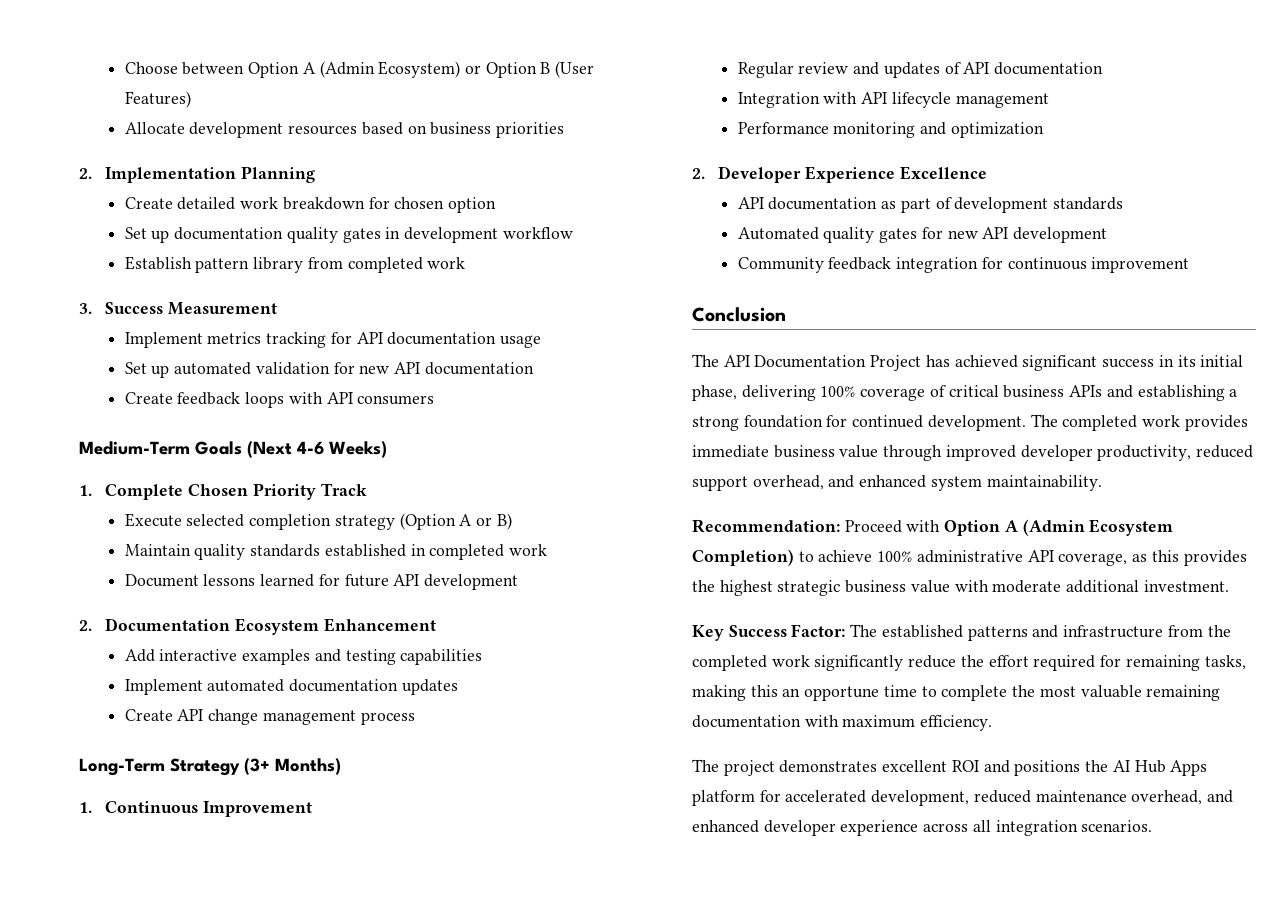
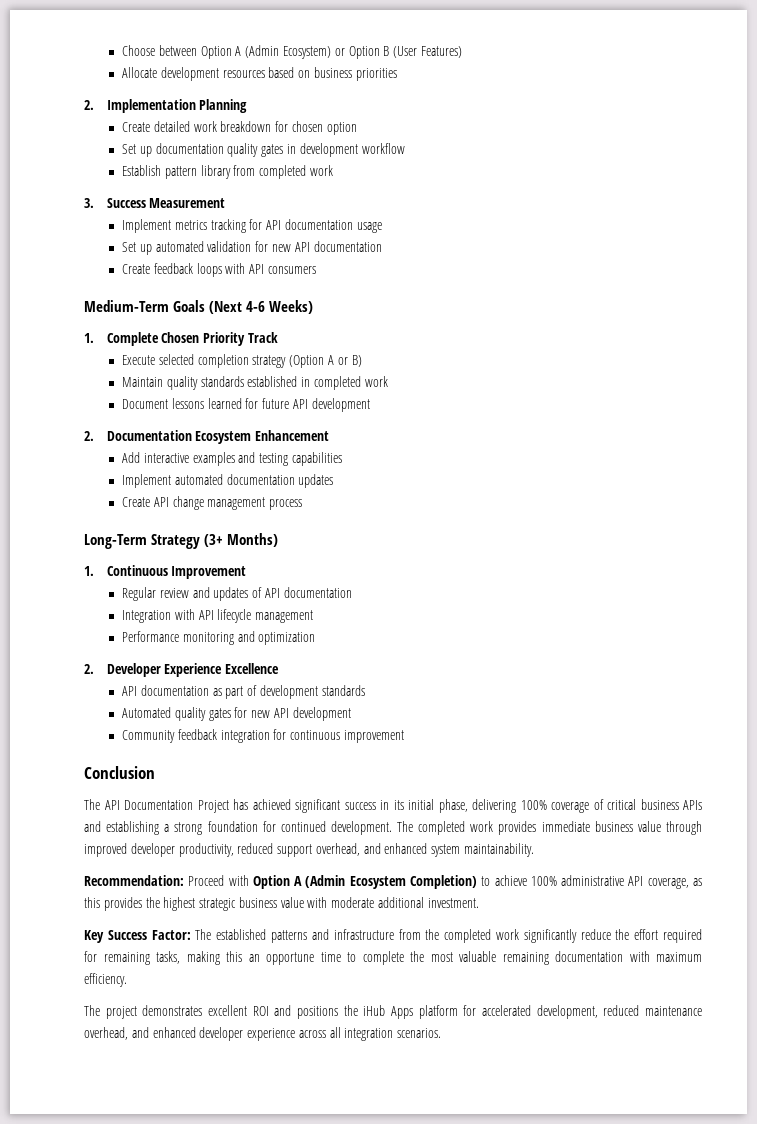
[1112,760,1166,773] AI Hub -> [363,1005,386,1016] iHub

